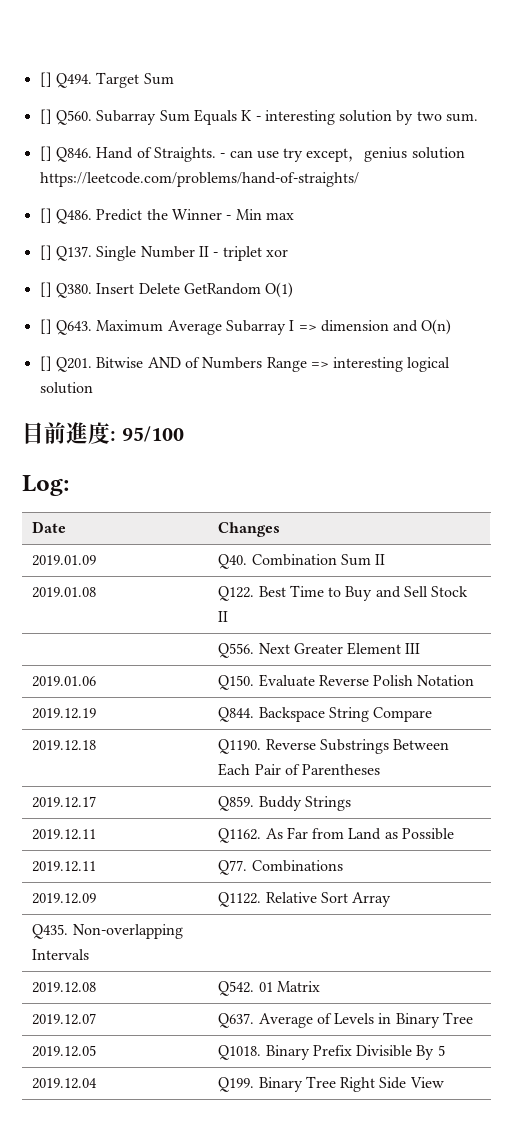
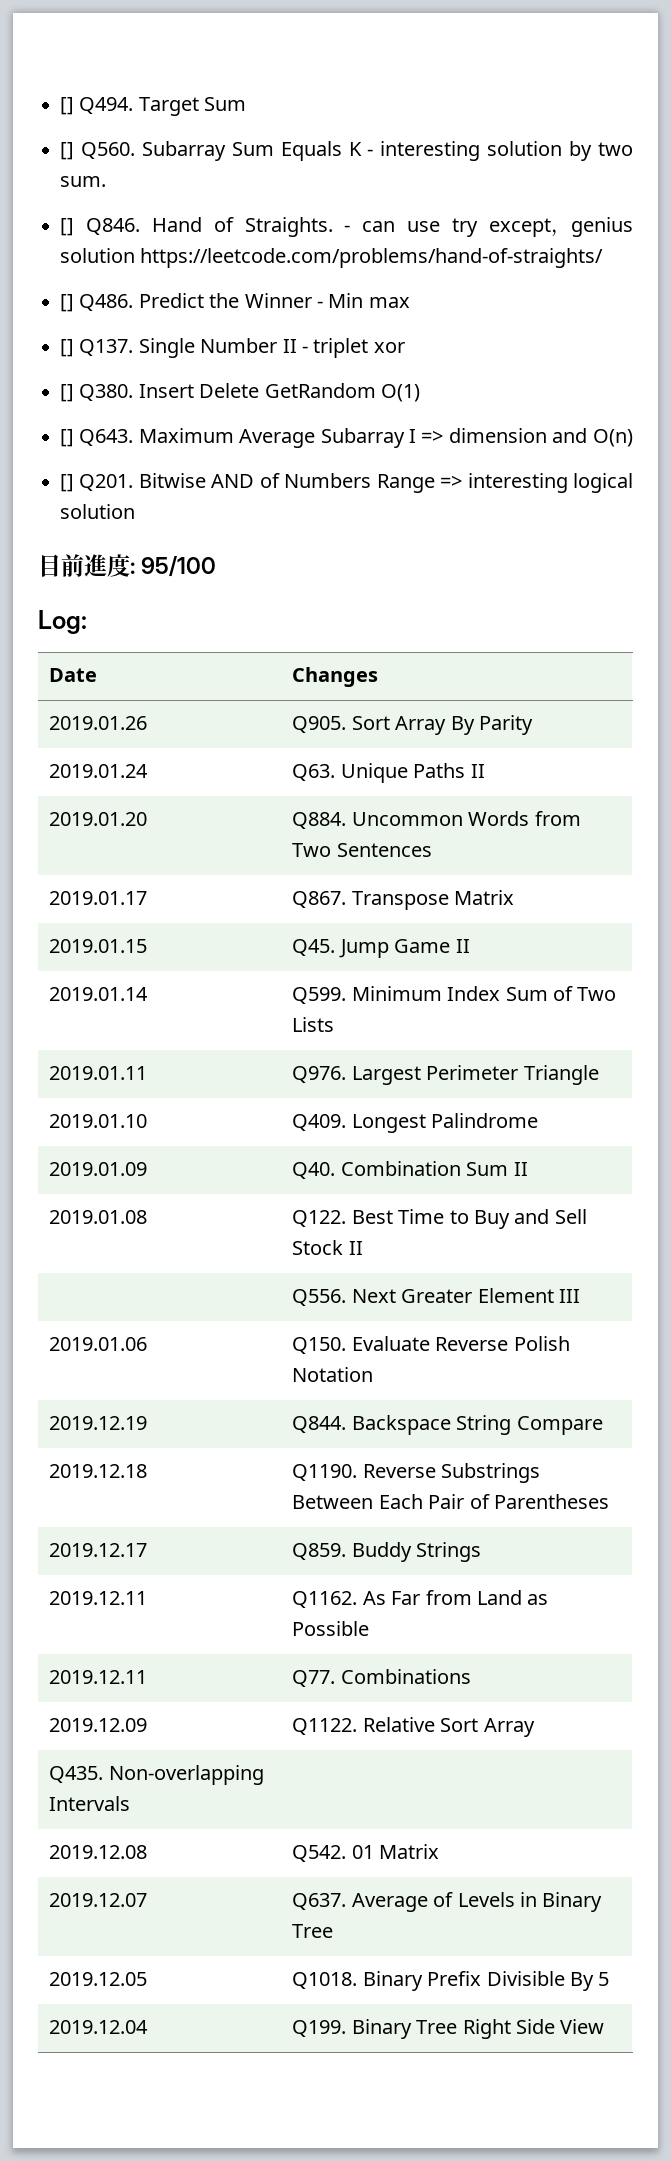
(281, 529) none -> [49,716,148,730] [292,715,533,735] [49,764,149,778] [292,763,485,783] [49,812,148,826] [292,811,581,829] [292,843,432,857] [49,891,148,905] [292,890,515,910] [49,939,148,953] [292,939,470,958] [49,987,149,1001] [292,986,617,1004] [292,1017,335,1032] [49,1066,148,1080] [292,1065,599,1085] [49,1114,148,1128] [292,1113,539,1133] // 2019.01.26 | Q905. Sort Array By Parity // 2019.01.24 | Q63. Unique Paths II // 2019.01.20 | Q884. Uncommon Words from Two Sentences // 2019.01.17 | Q867. Transpose Matrix // 2019.01.15 | Q45. Jump Game II // 2019.01.14 | Q599. Minimum Index Sum of Two Lists // 2019.01.11 | Q976. Largest Perimeter Triangle // 2019.01.10 | Q409. Longest Palindrome

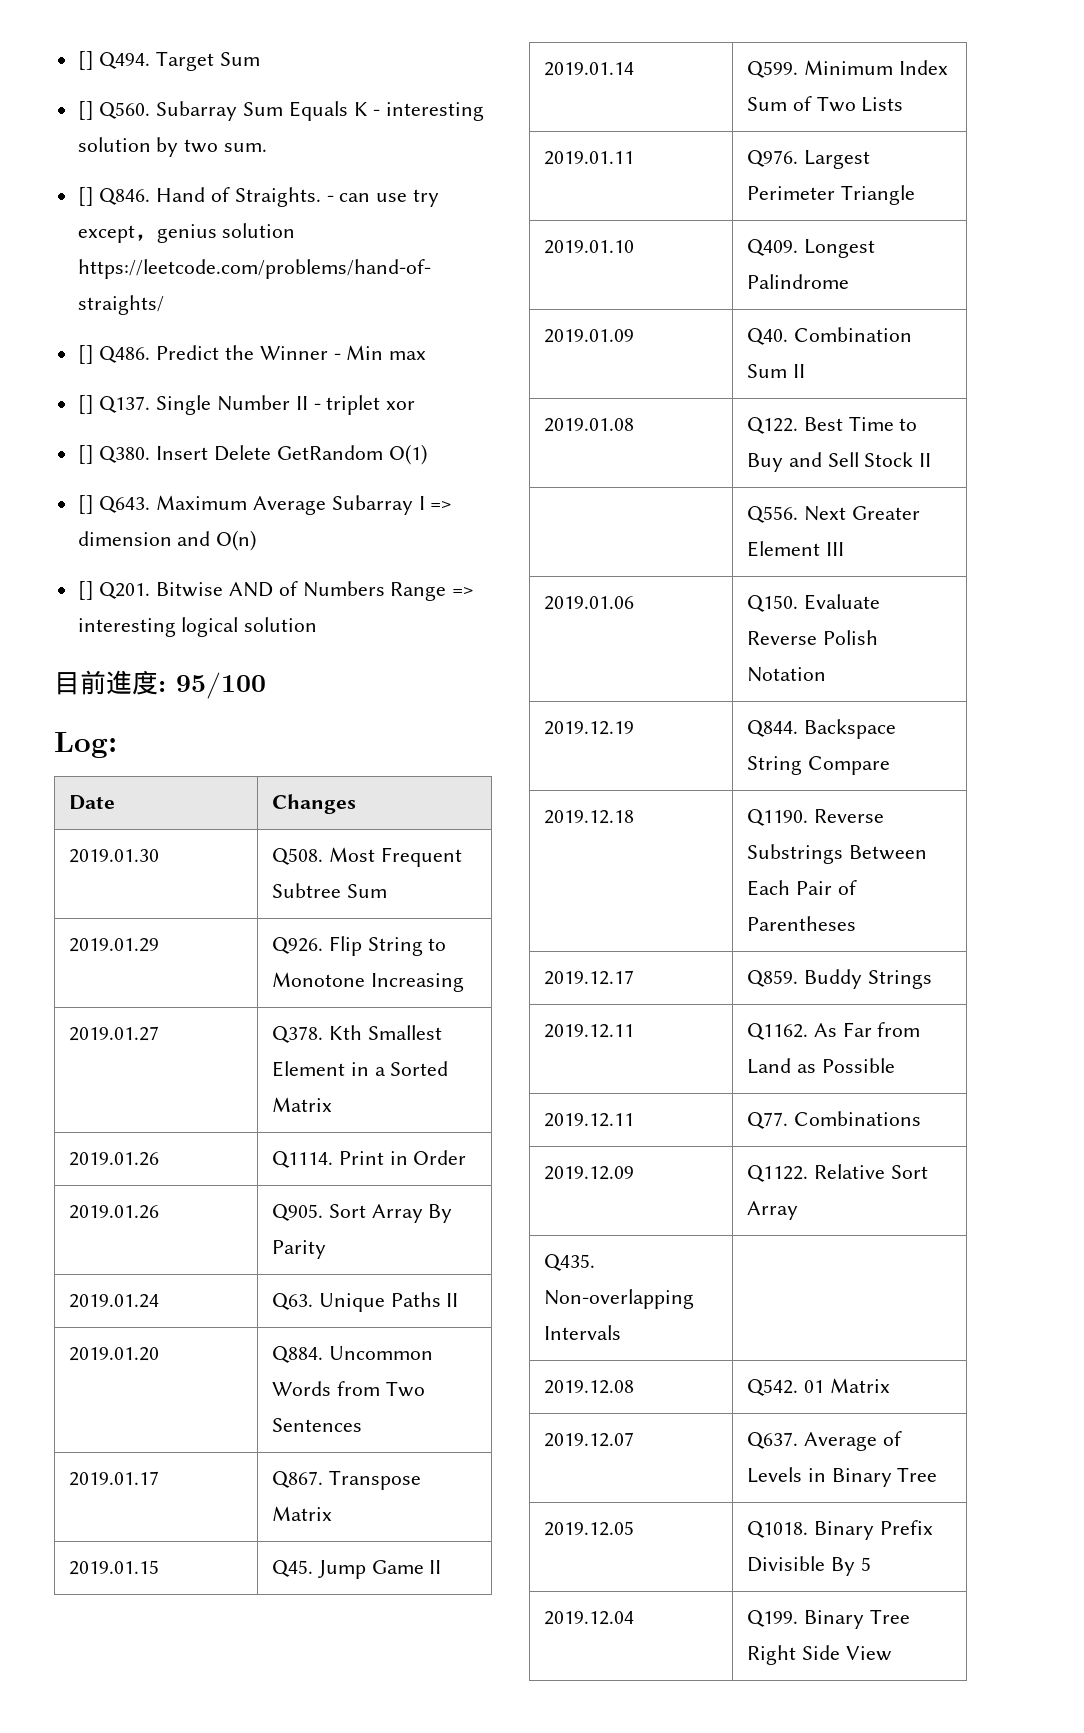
(379, 677) none -> [69,849,160,863] [272,847,462,867] [272,883,387,898] [69,938,160,952] [272,936,447,956] [272,972,464,992] [69,1026,160,1041] [272,1025,442,1043] [272,1061,449,1077] [272,1097,333,1112] [69,1152,160,1166] [272,1150,467,1168] // 2019.01.30 | Q508. Most Frequent Subtree Sum // 2019.01.29 | Q926. Flip String to Monotone Increasing // 2019.01.27 | Q378. Kth Smallest Element in a Sorted Matrix // 2019.01.26 | Q1114. Print in Order

